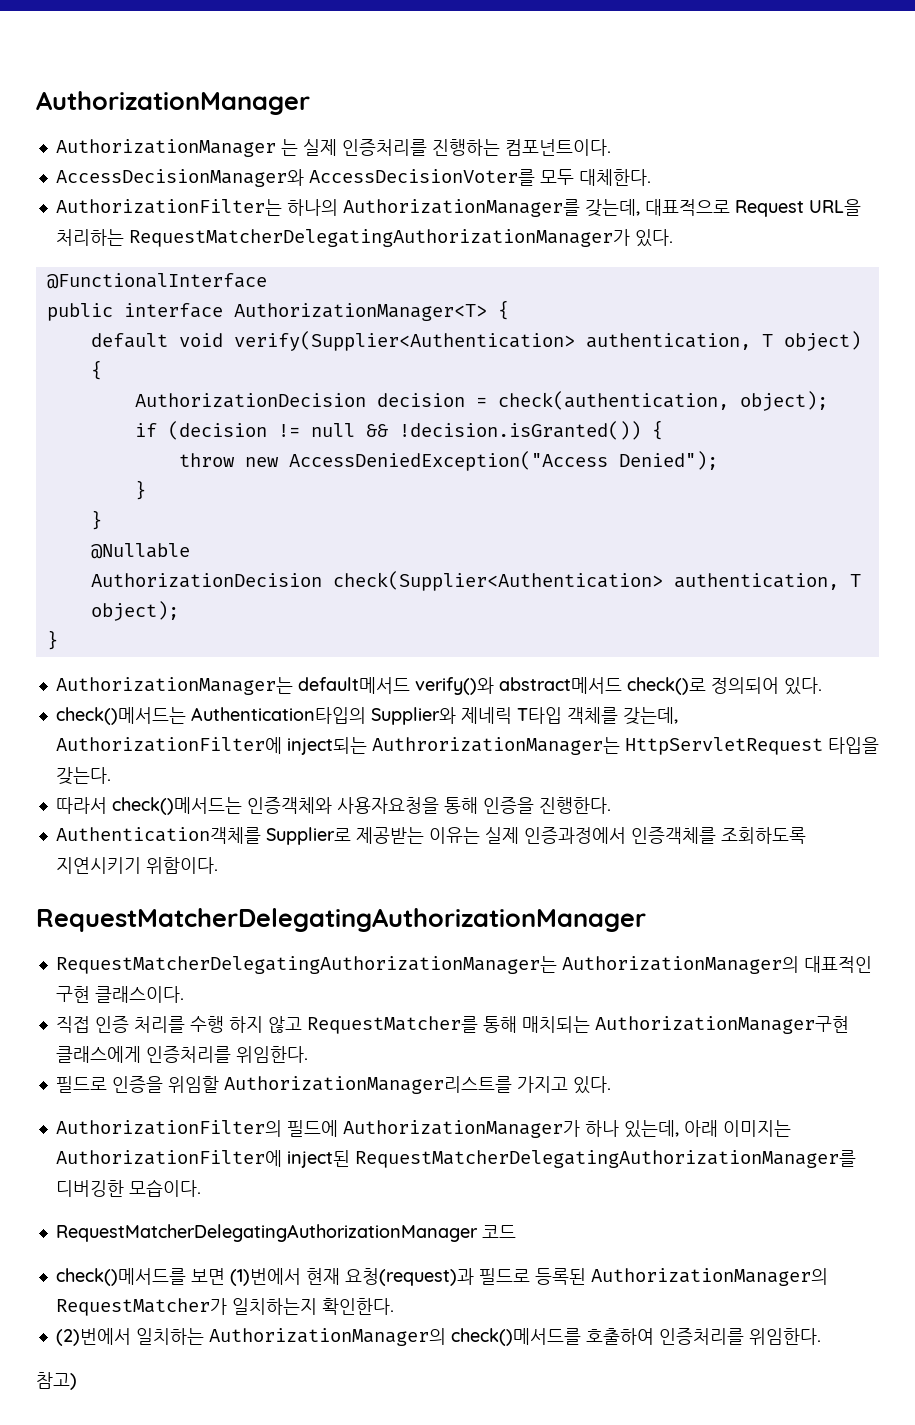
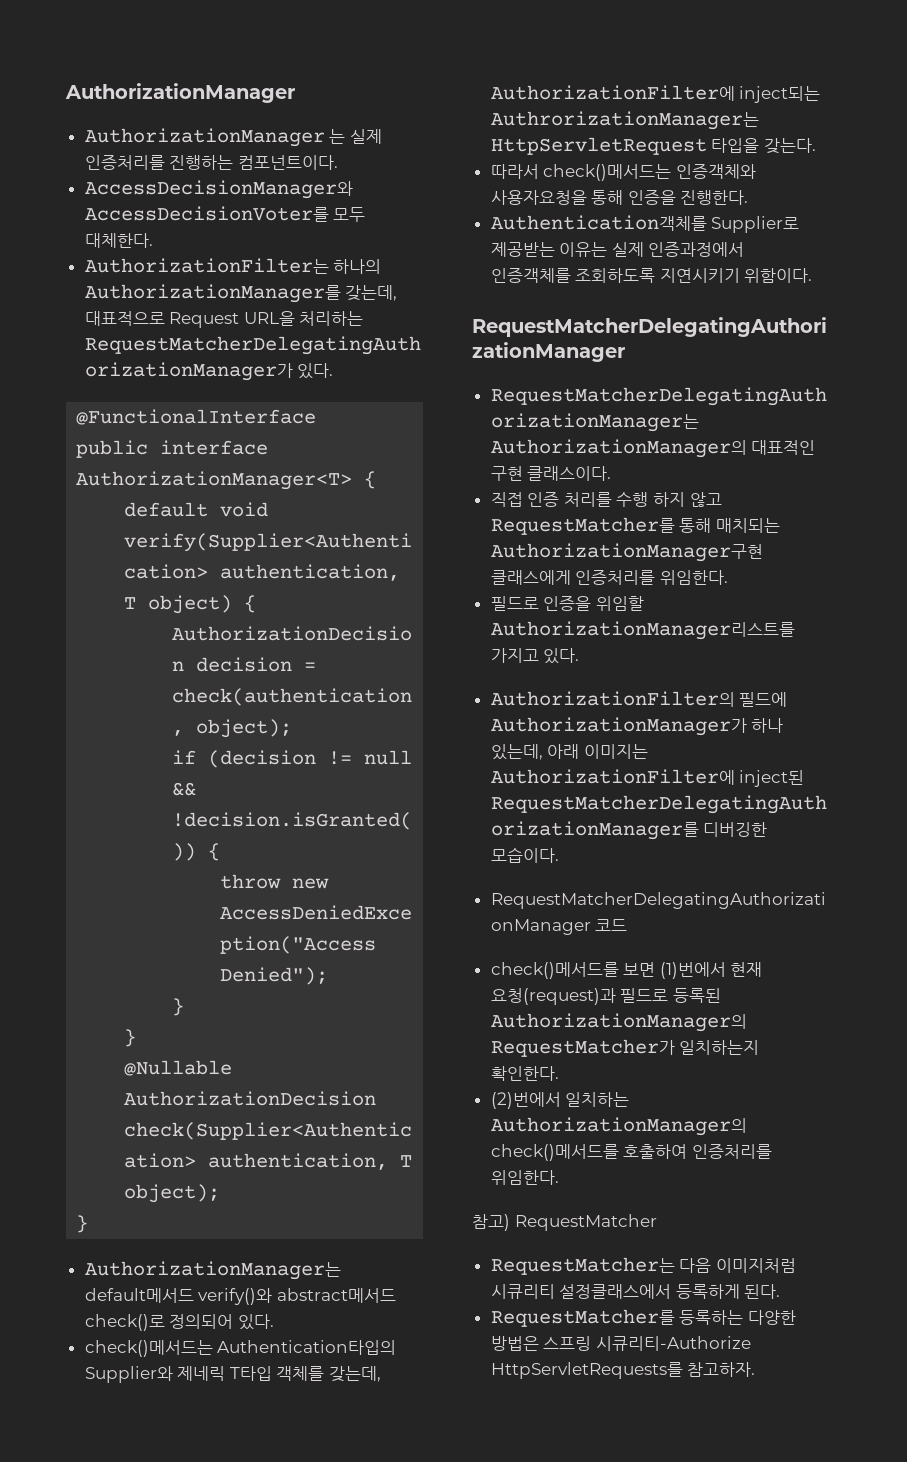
(77, 1381) none -> [514,1214,657,1231] [490,1257,796,1275] [490,1284,781,1299] [490,1309,796,1327] [490,1336,751,1351] [490,1362,756,1379] RequestMatcher // RequestMatcher는 다음 이미지처럼 시큐리티 설정클래스에서 등록하게 된다. // RequestMatcher를 등록하는 다양한 방법은 스프링 시큐리티-Authorize HttpServletRequests를 참고하자.

